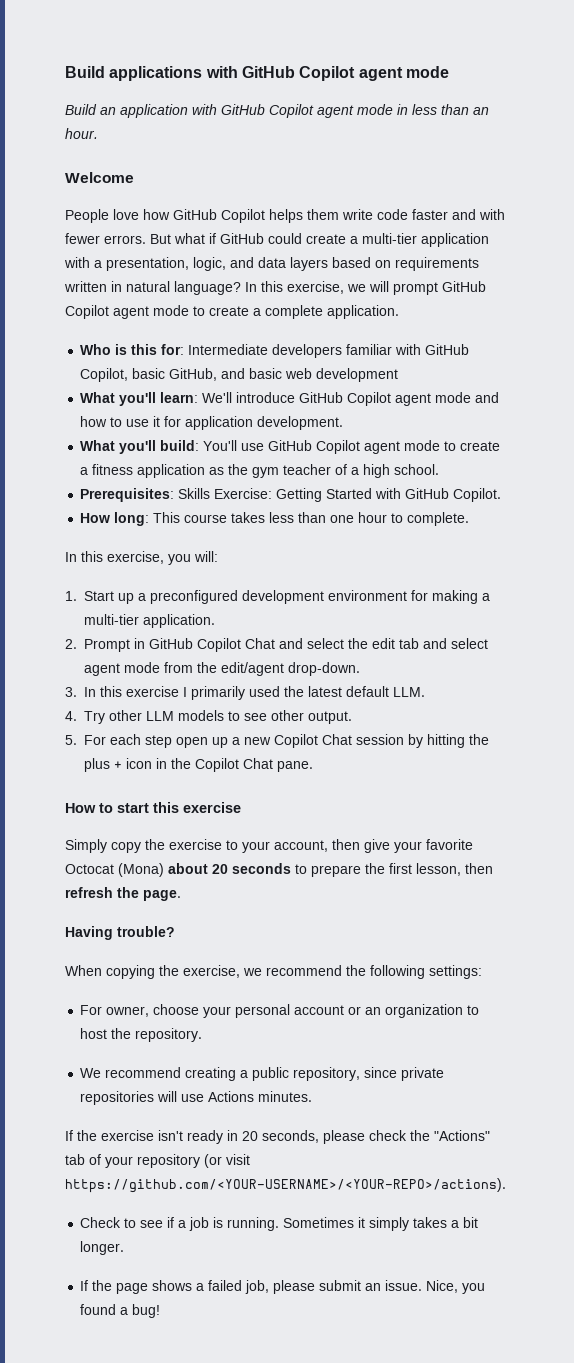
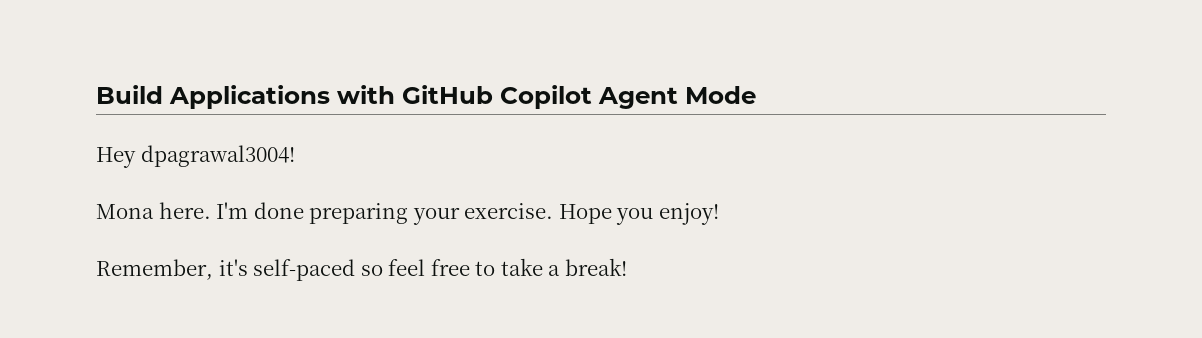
[65,66,449,81] [65,104,489,118] [65,128,98,139] [65,172,134,183] [65,209,505,223] [65,233,489,247] [64,257,479,271] [64,281,486,295] [65,305,399,319] [80,344,470,358] [80,368,399,382] [80,392,500,406] [80,416,344,430] [80,440,501,454] [80,464,440,478] [80,488,502,502] [80,512,470,526] [65,551,218,565] [65,590,490,604] [84,614,215,628] [65,638,488,652] [84,662,360,676] [65,686,425,700] [65,710,352,724] [65,734,489,748] [84,758,313,772] [65,802,241,813] [65,839,473,853] [65,863,493,877] [65,887,181,901] [65,926,175,940] [65,965,482,979] [80,1004,480,1018] [80,1028,203,1042] [80,1067,445,1081] [80,1091,313,1105] [65,1130,490,1144] [65,1154,250,1168] [65,1178,506,1193] [80,1217,479,1231] [80,1241,125,1255] [80,1280,486,1294] [80,1304,161,1318] Build applications with GitHub Copilot agent mode // Build an application with GitHub Copilot agent mode in less than an hour. // Welcome // People love how GitHub Copilot helps them write code faster and with fewer errors. But what if GitHub could create a multi-tier application with a presentation, logic, and data layers based on requirements written in natural language? In this exercise, we will prompt GitHub Copilot agent mode to create a complete application. // Who is this for: Intermediate developers familiar with GitHub Copilot, basic GitHub, and basic web development // What you'll learn: We'll introduce GitHub Copilot agent mode and how to use it for application development. // What you'll build: You'll use GitHub Copilot agent mode to create a fitness application as the gym teacher of a high school. // Prerequisites: Skills Exercise: Getting Started with GitHub Copilot. // How long: This course takes less than one hour to complete. // In this exercise, you will: // 1. Start up a preconfigured development environment for making a multi-tier application. // 2. Prompt in GitHub Copilot Chat and select the edit tab and select agent mode from the edit/agent drop-down. // 3. In this exercise I primarily used the latest default LLM. // 4. Try other LLM models to see other output. // 5. For each step open up a new Copilot Chat session by hitting the plus + icon in the Copilot Chat pane. // How to start this exercise // Simply copy the exercise to your account, then give your favorite Octocat (Mona) about 20 seconds to prepare the first lesson, then refresh the page. // Having trouble? // When copying the exercise, we recommend the following settings: // For owner, choose your personal account or an organization to host the repository. // We recommend creating a public repository, since private repositories will use Actions minutes. // If the exercise isn't ready in 20 seconds, please check the "Actions" tab of your repository (or visit https://github.com/<YOUR-USERNAME>/<YOUR-REPO>/actions). // Check to see if a job is running. Sometimes it simply takes a bit longer. // If the page shows a failed job, please submit an issue. Nice, you found a bug! -> [96,85,756,109] [96,145,295,168] [96,202,719,225] [96,258,627,281] Build Applications with GitHub Copilot Agent Mode // Hey dpagrawal3004! // Mona here. I'm done preparing your exercise. Hope you enjoy! // Remember, it's self-paced so feel free to take a break!

